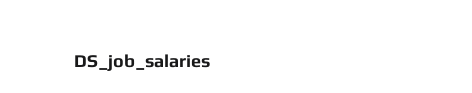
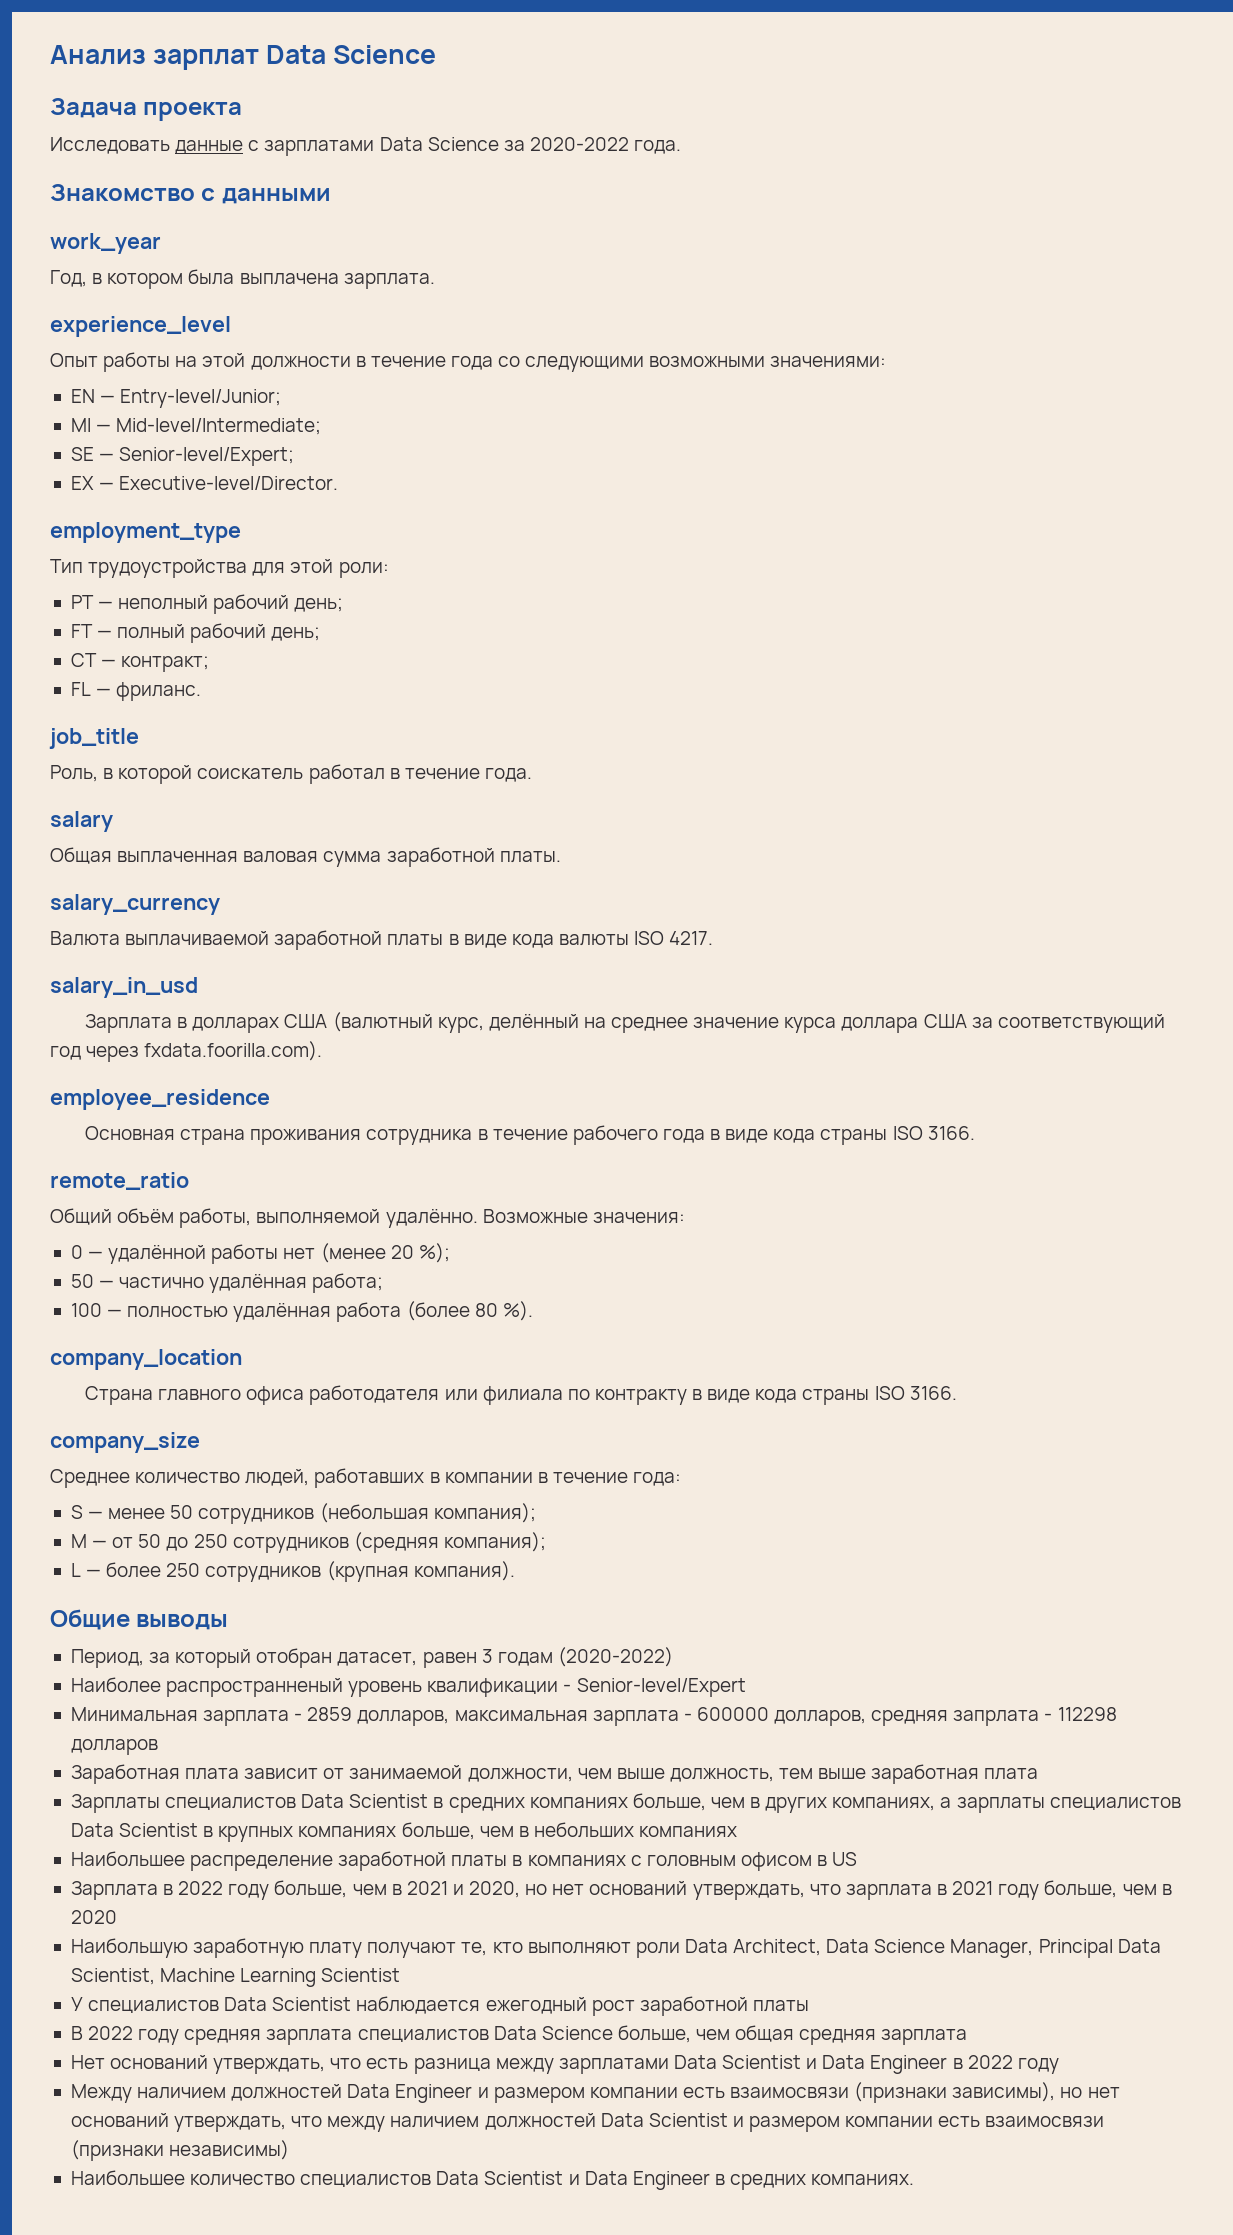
[74,54,210,71] DS_job_salaries -> [50,45,437,70] [50,98,243,121] [50,137,682,156] [50,184,331,204] [50,233,161,254] [50,269,435,289] [50,316,231,337] [50,352,887,372] [70,389,282,408] [70,418,322,435] [70,447,295,466] [70,476,339,490] [50,522,241,543] [50,559,389,578] [70,594,344,614] [70,623,321,643] [70,653,210,672] [70,682,202,701] [49,728,139,749] [50,764,532,784] [50,811,113,832] [50,847,561,867] [50,894,220,915] [50,930,714,950] [50,977,198,998] [85,1012,1165,1033] [50,1041,323,1062] [50,1089,270,1110] [85,1125,975,1145] [50,1172,189,1190] [50,1208,685,1228] [70,1243,450,1264] [70,1273,384,1293] [70,1301,533,1322] [50,1349,242,1370] [85,1385,957,1405] [50,1432,200,1453] [50,1468,682,1488] [70,1503,536,1524] [70,1532,546,1553] [70,1561,515,1582] [50,1609,229,1630] [70,1647,673,1668] [70,1677,746,1697] [70,1707,1117,1726] [70,1739,158,1755] [70,1764,1039,1784] [70,1793,1181,1813] [70,1822,738,1842] [70,1851,858,1871] [70,1880,1172,1900] [70,1910,117,1924] [70,1938,1161,1958] [70,1968,401,1987] [70,1996,809,2016] [70,2025,968,2045] [70,2055,1059,2074] [70,2082,1120,2103] [70,2113,1105,2132] [70,2140,290,2161] [70,2170,915,2190] Анализ зарплат Data Science // Задача проекта // Исследовать данные с зарплатами Data Science за 2020-2022 года. // Знакомство с данными // work_year // Год, в котором была выплачена зарплата. // experience_level // Опыт работы на этой должности в течение года со следующими возможными значениями: // EN — Entry-level/Junior; // MI — Mid-level/Intermediate; // SE — Senior-level/Expert; // EX — Executive-level/Director. // employment_type // Тип трудоустройства для этой роли: // PT — неполный рабочий день; // FT — полный рабочий день; // CT — контракт; // FL — фриланс. // job_title // Роль, в которой соискатель работал в течение года. // salary // Общая выплаченная валовая сумма заработной платы. // salary_currency // Валюта выплачиваемой заработной платы в виде кода валюты ISO 4217. // salary_in_usd // Зарплата в долларах США (валютный курс, делённый на среднее значение курса доллара США за соответствующий год через fxdata.foorilla.com). // employee_residence // Основная страна проживания сотрудника в течение рабочего года в виде кода страны ISO 3166. // remote_ratio // Общий объём работы, выполняемой удалённо. Возможные значения: // 0 — удалённой работы нет (менее 20 %); // 50 — частично удалённая работа; // 100 — полностью удалённая работа (более 80 %). // company_location // Страна главного офиса работодателя или филиала по контракту в виде кода страны ISO 3166. // company_size // Среднее количество людей, работавших в компании в течение года: // S — менее 50 сотрудников (небольшая компания); // M — от 50 до 250 сотрудников (средняя компания); // L — более 250 сотрудников (крупная компания). // Общие выводы // Период, за который отобран датасет, равен 3 годам (2020-2022) // Наиболее распространненый уровень квалификации - Senior-level/Expert // Минимальная зарплата - 2859 долларов, максимальная зарплата - 600000 долларов, средняя запрлата - 112298 долларов // Заработная плата зависит от занимаемой должности, чем выше должность, тем выше заработная плата // Зарплаты специалистов Data Scientist в средних компаниях больше, чем в других компаниях, а зарплаты специалистов Data Scientist в крупных компаниях больше, чем в небольших компаниях // Наибольшее распределение заработной платы в компаниях с головным офисом в US // Зарплата в 2022 году больше, чем в 2021 и 2020, но нет оснований утверждать, что зарплата в 2021 году больше, чем в 2020 // Наибольшую заработную плату получают те, кто выполняют роли Data Architect, Data Science Manager, Principal Data Scientist, Machine Learning Scientist // У специалистов Data Scientist наблюдается ежегодный рост заработной платы // В 2022 году средняя зарплата специалистов Data Science больше, чем общая средняя зарплата // Нет оснований утверждать, что есть разница между зарплатами Data Scientist и Data Engineer в 2022 году // Между наличием должностей Data Engineer и размером компании есть взаимосвязи (признаки зависимы), но нет оснований утверждать, что между наличием должностей Data Scientist и размером компании есть взаимосвязи (признаки независимы) // Наибольшее количество специалистов Data Scientist и Data Engineer в средних компаниях.

